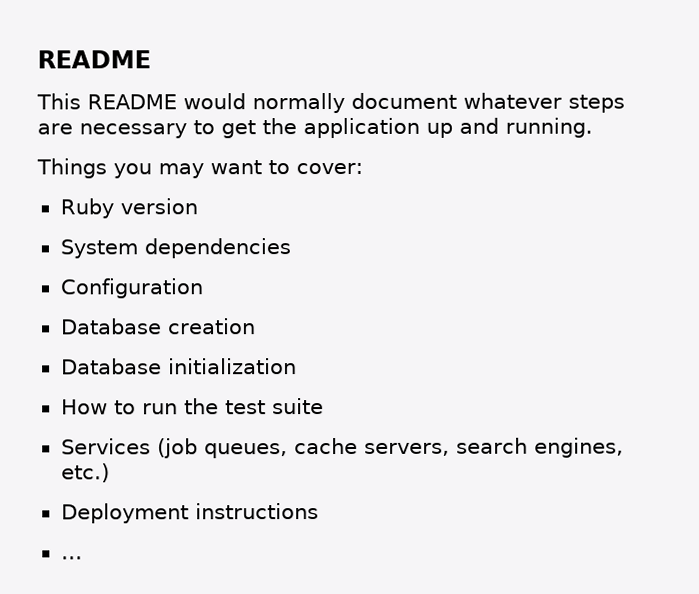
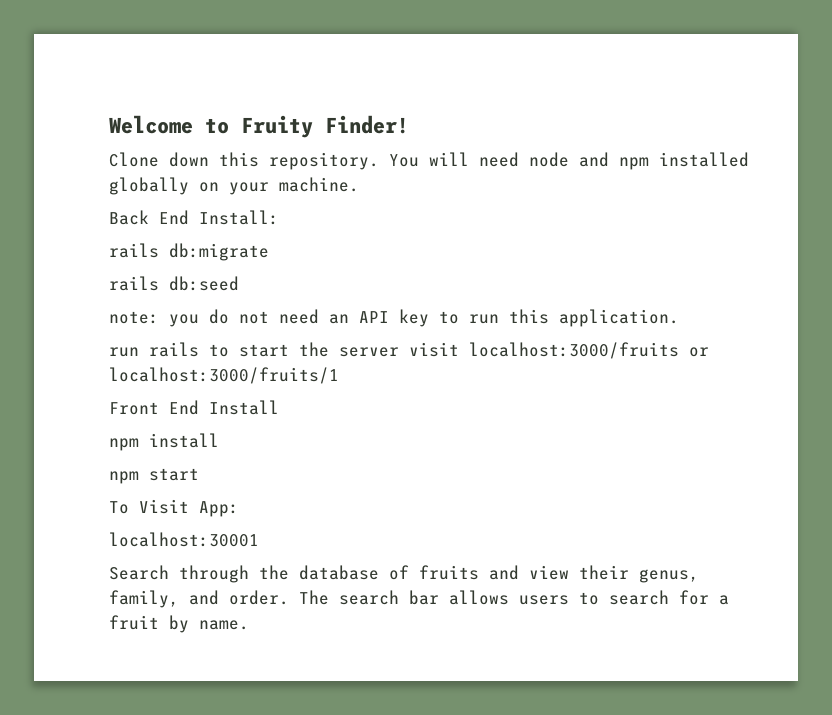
[37,50,151,69] [36,92,625,114] [37,117,593,139] [36,158,363,179] [59,198,198,219] [59,238,291,259] [59,278,204,299] [60,318,256,335] [60,358,297,375] [60,398,324,415] [60,437,624,459] [60,463,110,483] [60,503,319,524] [60,556,83,560] README // This README would normally document whatever steps are necessary to get the application up and running. // Things you may want to cover: // Ruby version // System dependencies // Configuration // Database creation // Database initialization // How to run the test suite // Services (job queues, cache servers, search engines, etc.) // Deployment instructions // ... -> [109,115,409,138] [109,152,749,170] [109,177,359,195] [109,210,279,225] [109,243,269,261] [109,276,239,291] [109,309,679,327] [109,342,709,359] [109,367,339,384] [109,400,279,415] [109,433,219,451] [109,468,199,484] [109,499,239,517] [109,532,259,547] [109,565,699,583] [109,590,729,608] [109,615,249,633] Welcome to Fruity Finder! // Clone down this repository. You will need node and npm installed globally on your machine. // Back End Install: // rails db:migrate // rails db:seed // note: you do not need an API key to run this application. // run rails to start the server visit localhost:3000/fruits or localhost:3000/fruits/1 // Front End Install // npm install // npm start // To Visit App: // localhost:30001 // Search through the database of fruits and view their genus, family, and order. The search bar allows users to search for a fruit by name.

